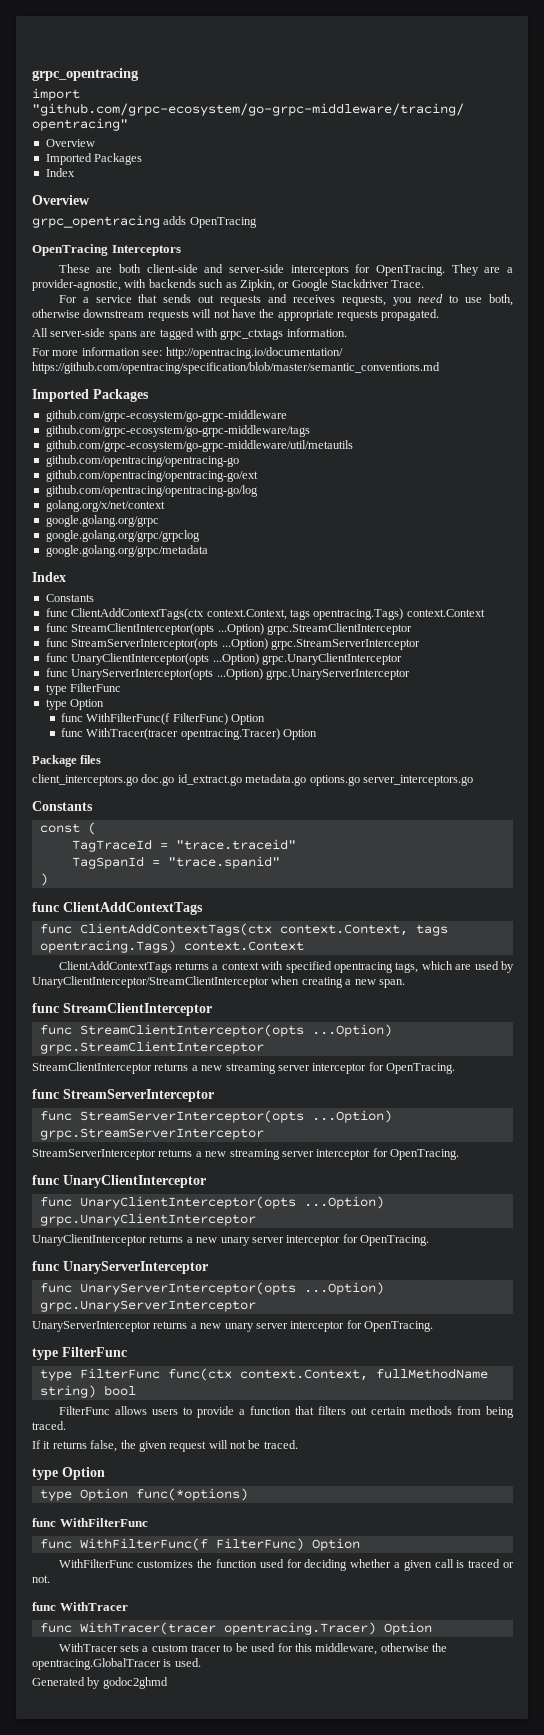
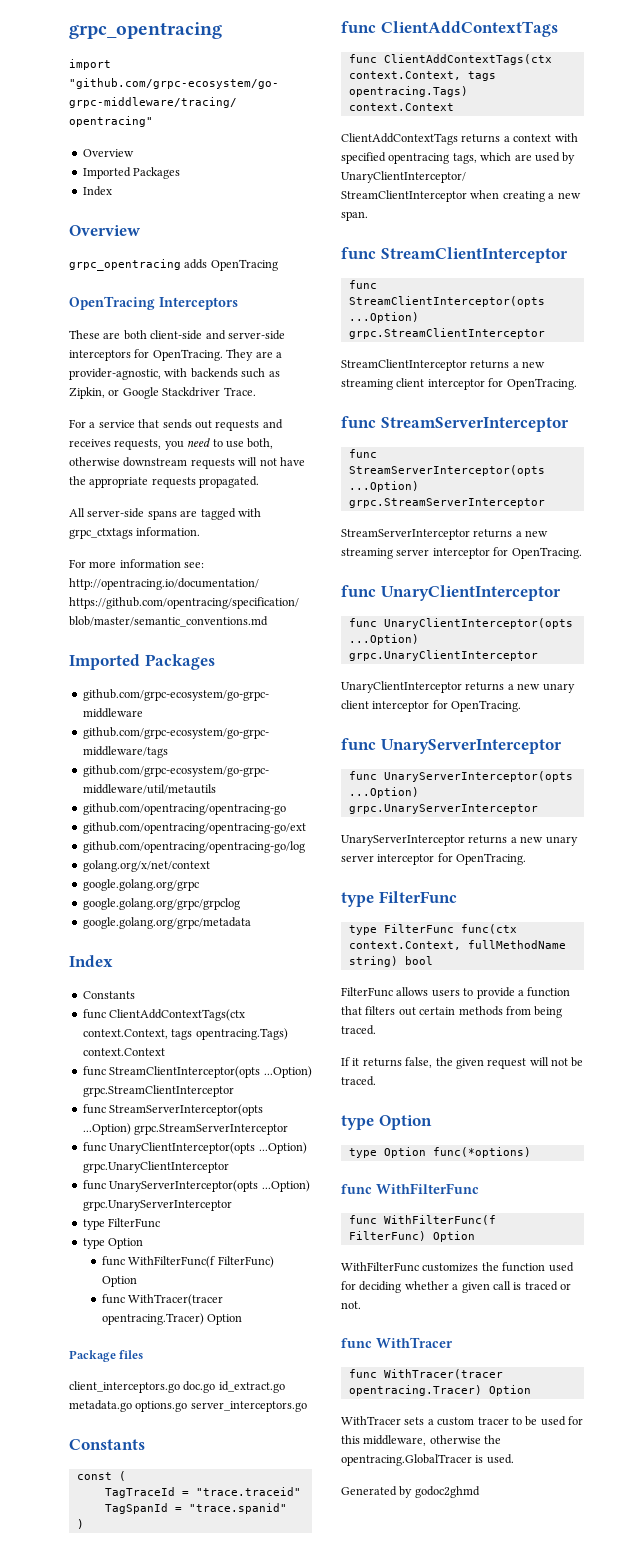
[277,1065,310,1071] server -> [396,378,425,387] client
[251,1237,284,1243] server -> [341,700,369,709] client

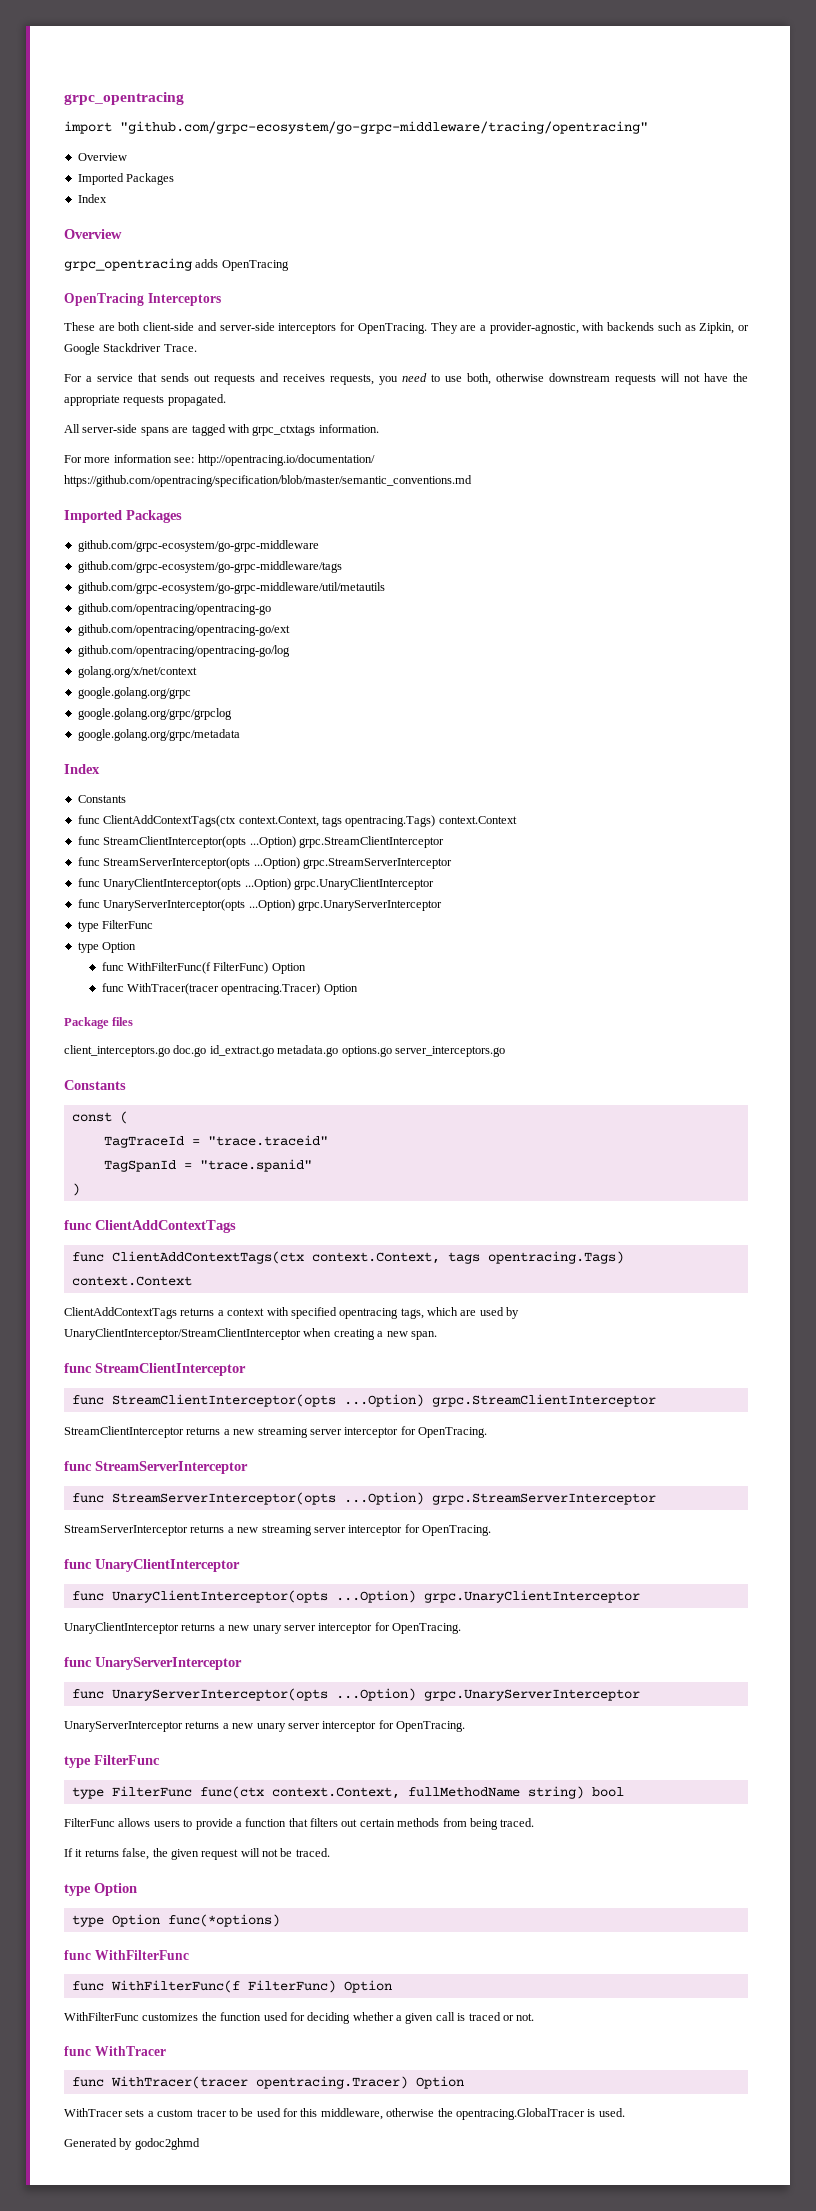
[396,378,425,387] client -> [309,1429,342,1435] server
[341,700,369,709] client -> [283,1625,316,1631] server

